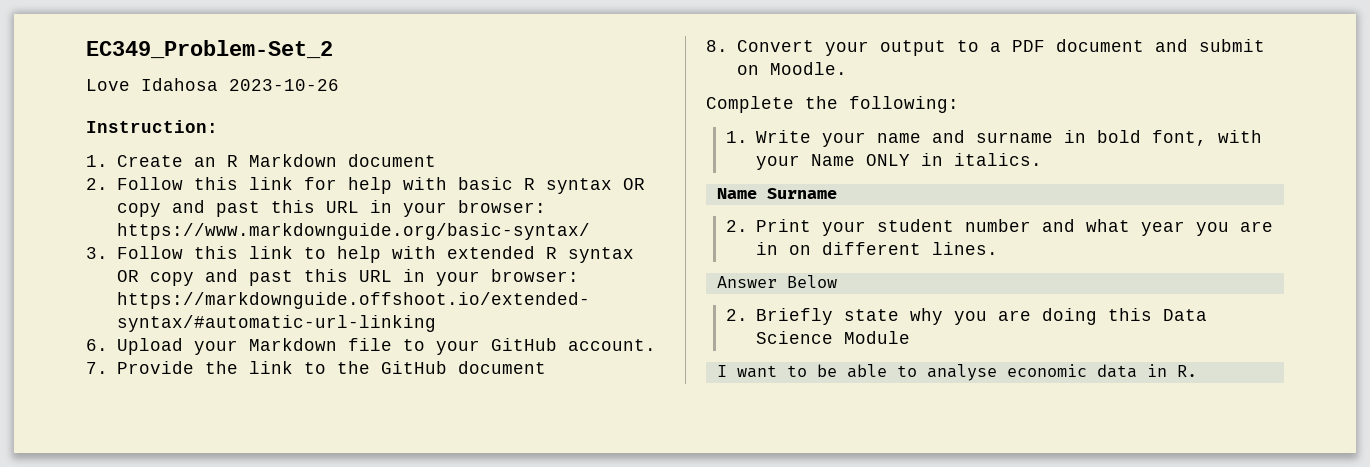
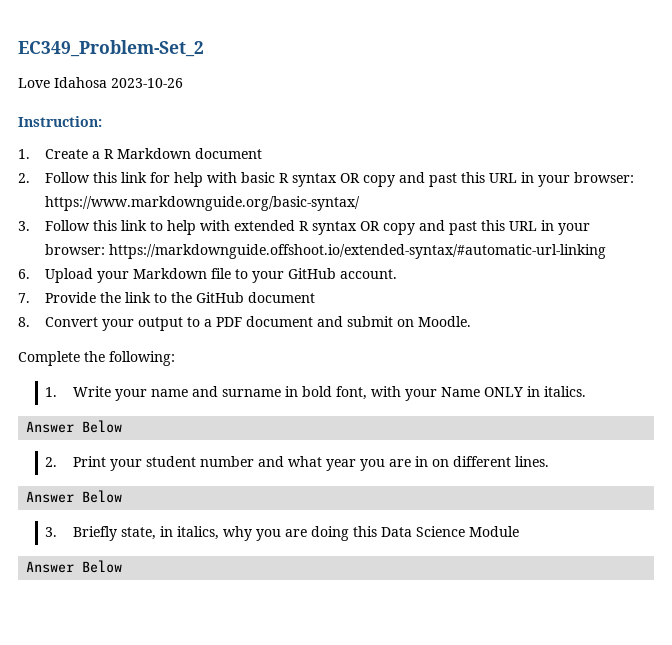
[193,157,216,167] an -> [92,151,101,159] a
[716,188,837,199] Name Surname -> [26,420,123,433] Answer Below
[725,308,900,325] 2. Briefly state -> [45,526,219,541] 3. Briefly state, in italics,
[716,364,1197,381] I want to be able to analyse economic data in R. -> [26,560,123,573] Answer Below

